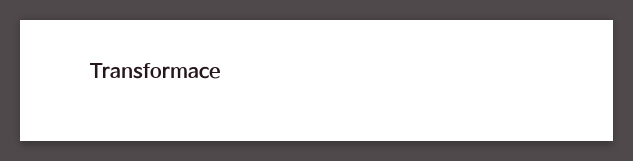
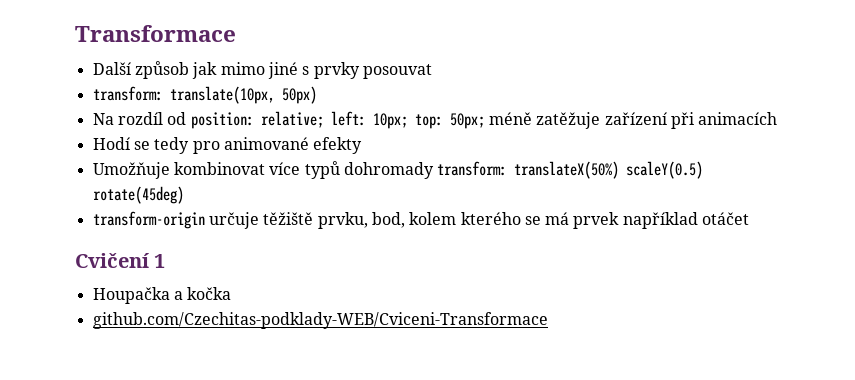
(220, 71) none -> [92,61,432,79] [92,86,317,104] [92,111,778,129] [92,137,363,154] [92,161,704,179] [92,186,184,204] [92,211,750,229] [75,253,166,268] [92,287,232,304] [92,312,548,329] // Další způsob jak mimo jiné s prvky posouvat // transform: translate(10px, 50px) // Na rozdíl od position: relative; left: 10px; top: 50px; méně zatěžuje zařízení při animacích // Hodí se tedy pro animované efekty // Umožňuje kombinovat více typů dohromady transform: translateX(50%) scaleY(0.5) rotate(45deg) // transform-origin určuje těžiště prvku, bod, kolem kterého se má prvek například otáčet // Cvičení 1 // Houpačka a kočka // github.com/Czechitas-podklady-WEB/Cviceni-Transformace

